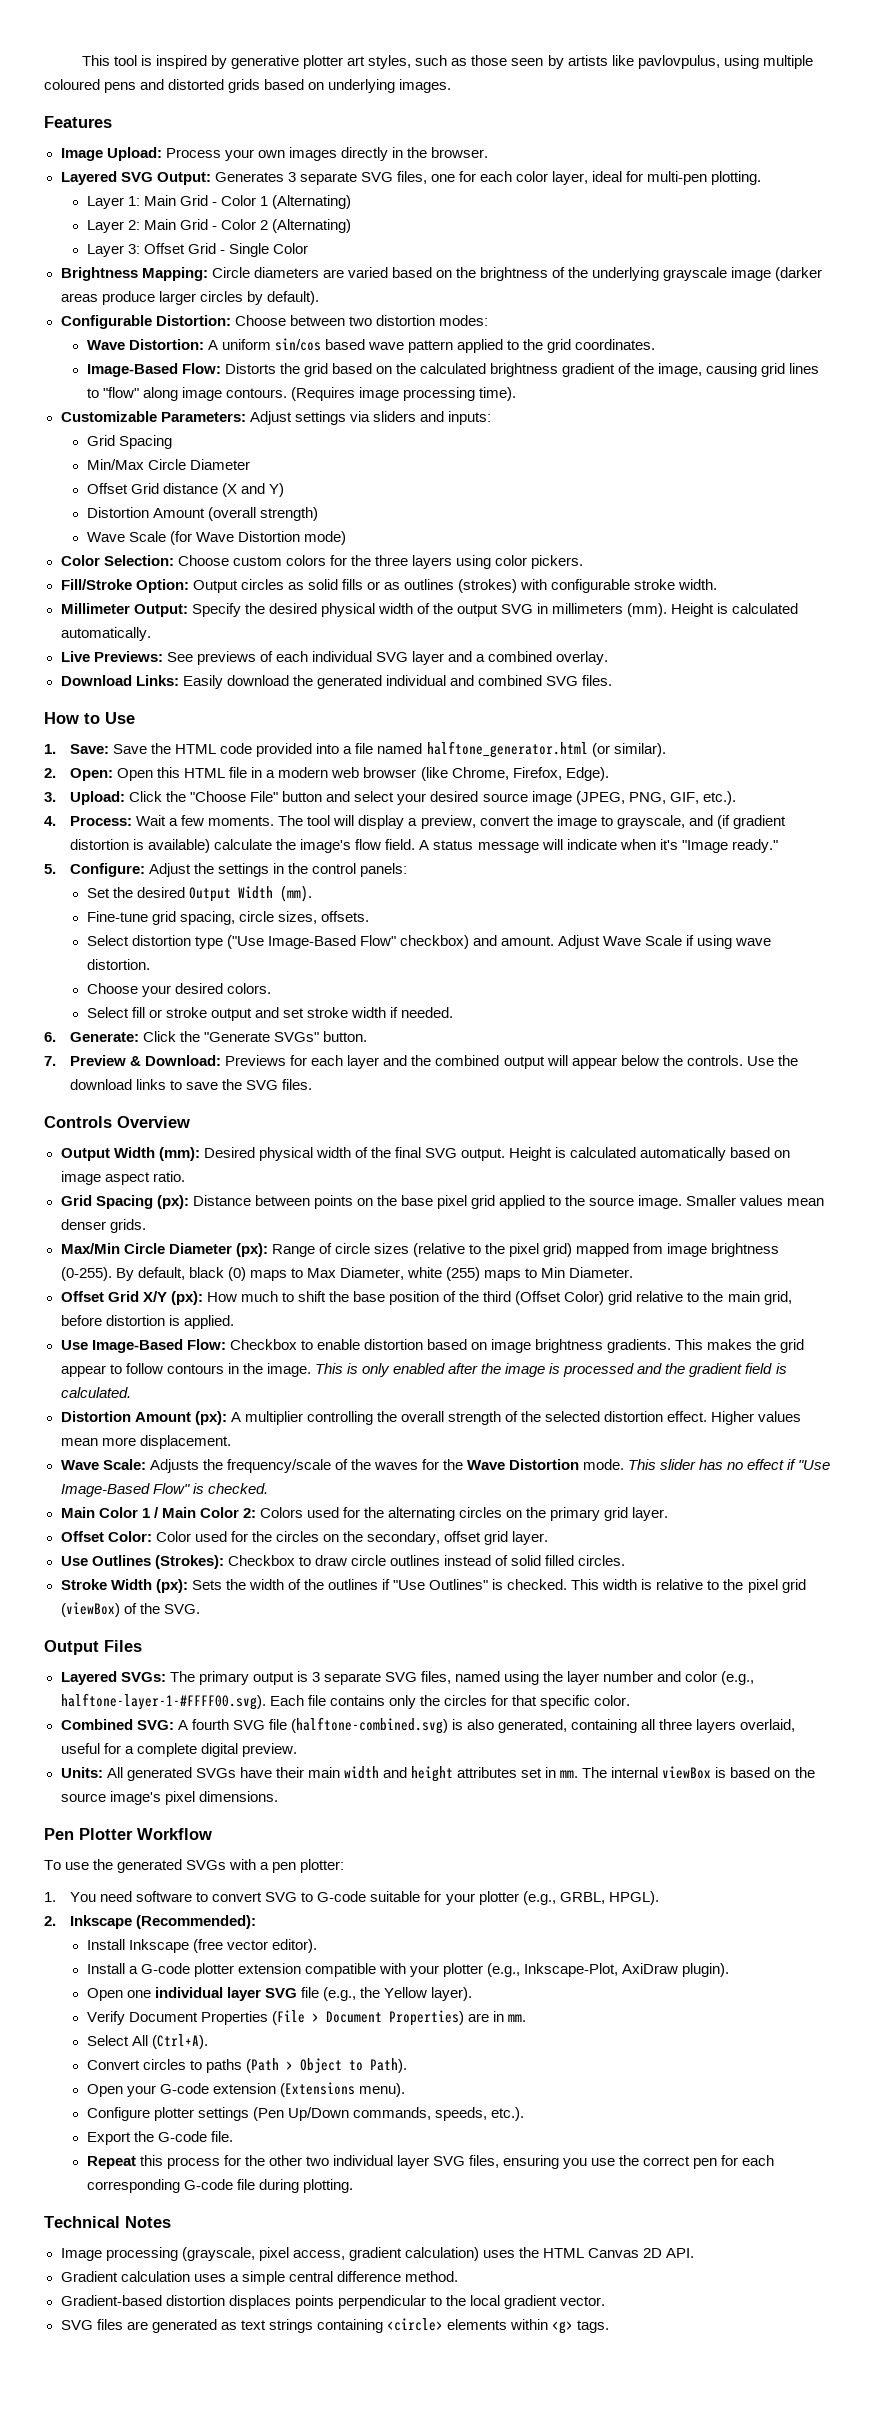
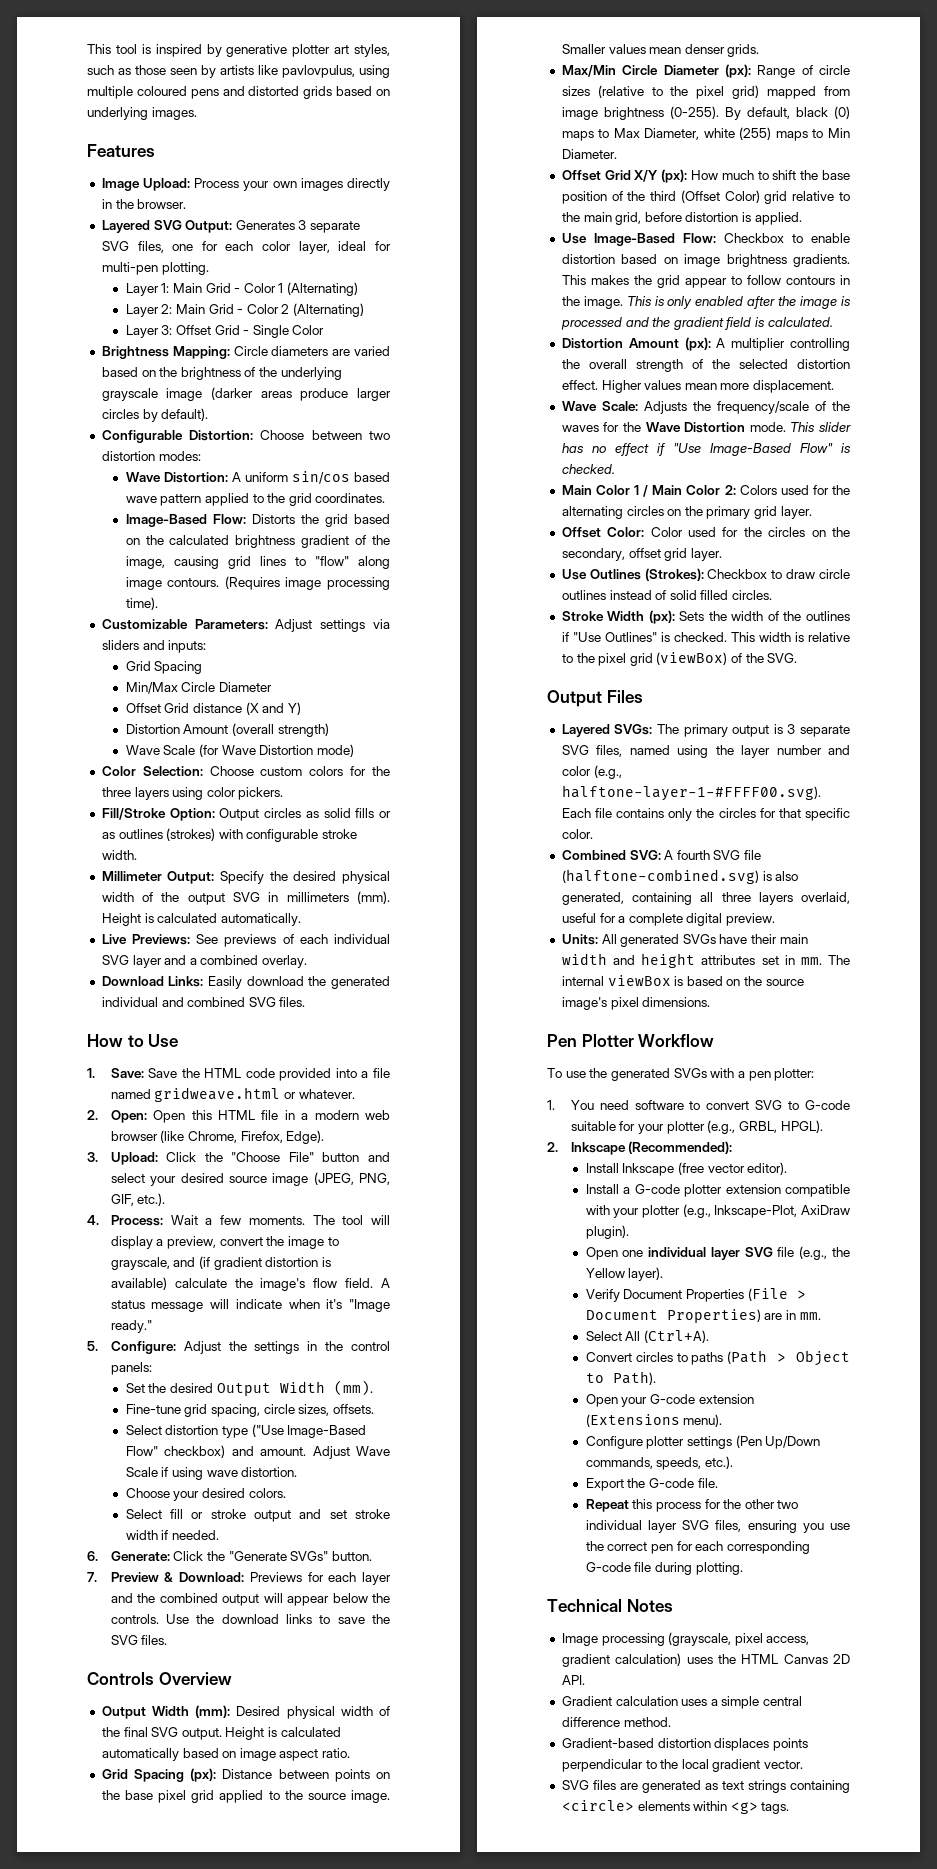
[426,741,666,758] halftone_generator.html (or similar). -> [154,1087,355,1102] gridweave.html or whatever.

